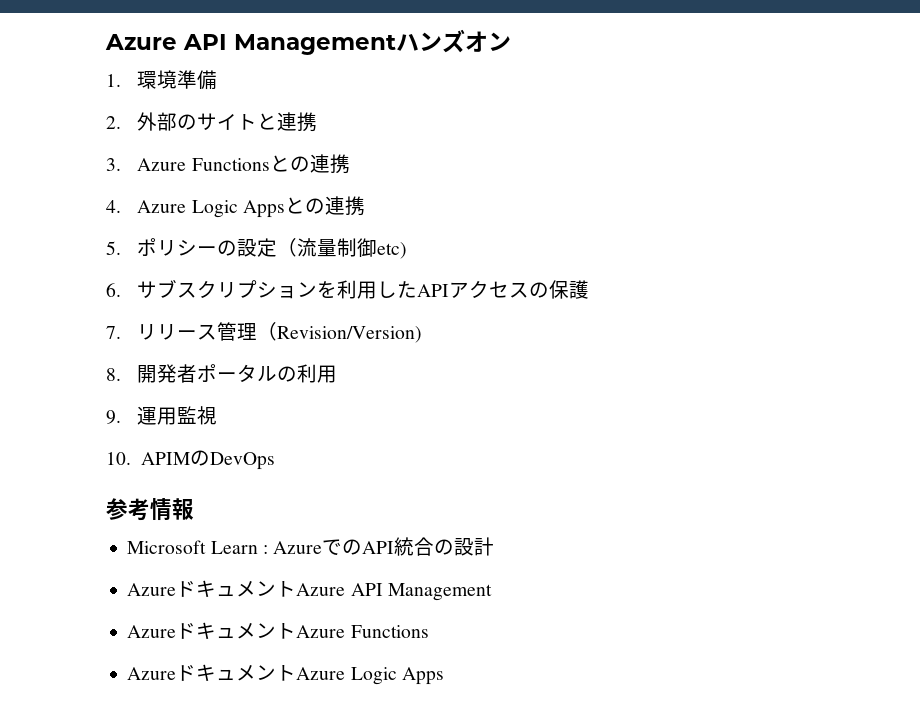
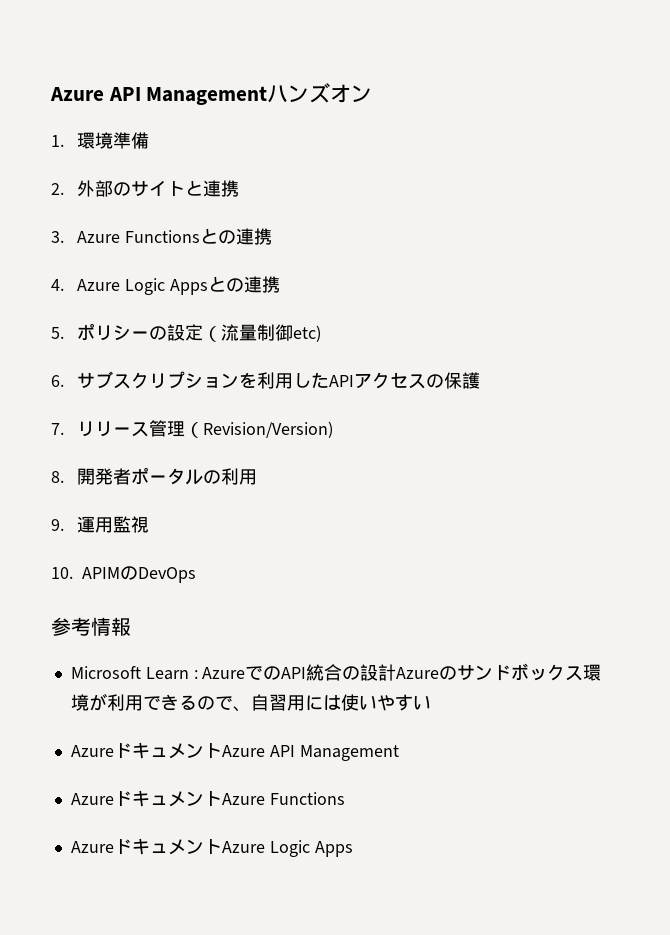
(495, 546) none -> [396,663,602,681] [70,693,431,712] Azureのサンドボックス環境が利用できるので、自習用には使いやすい

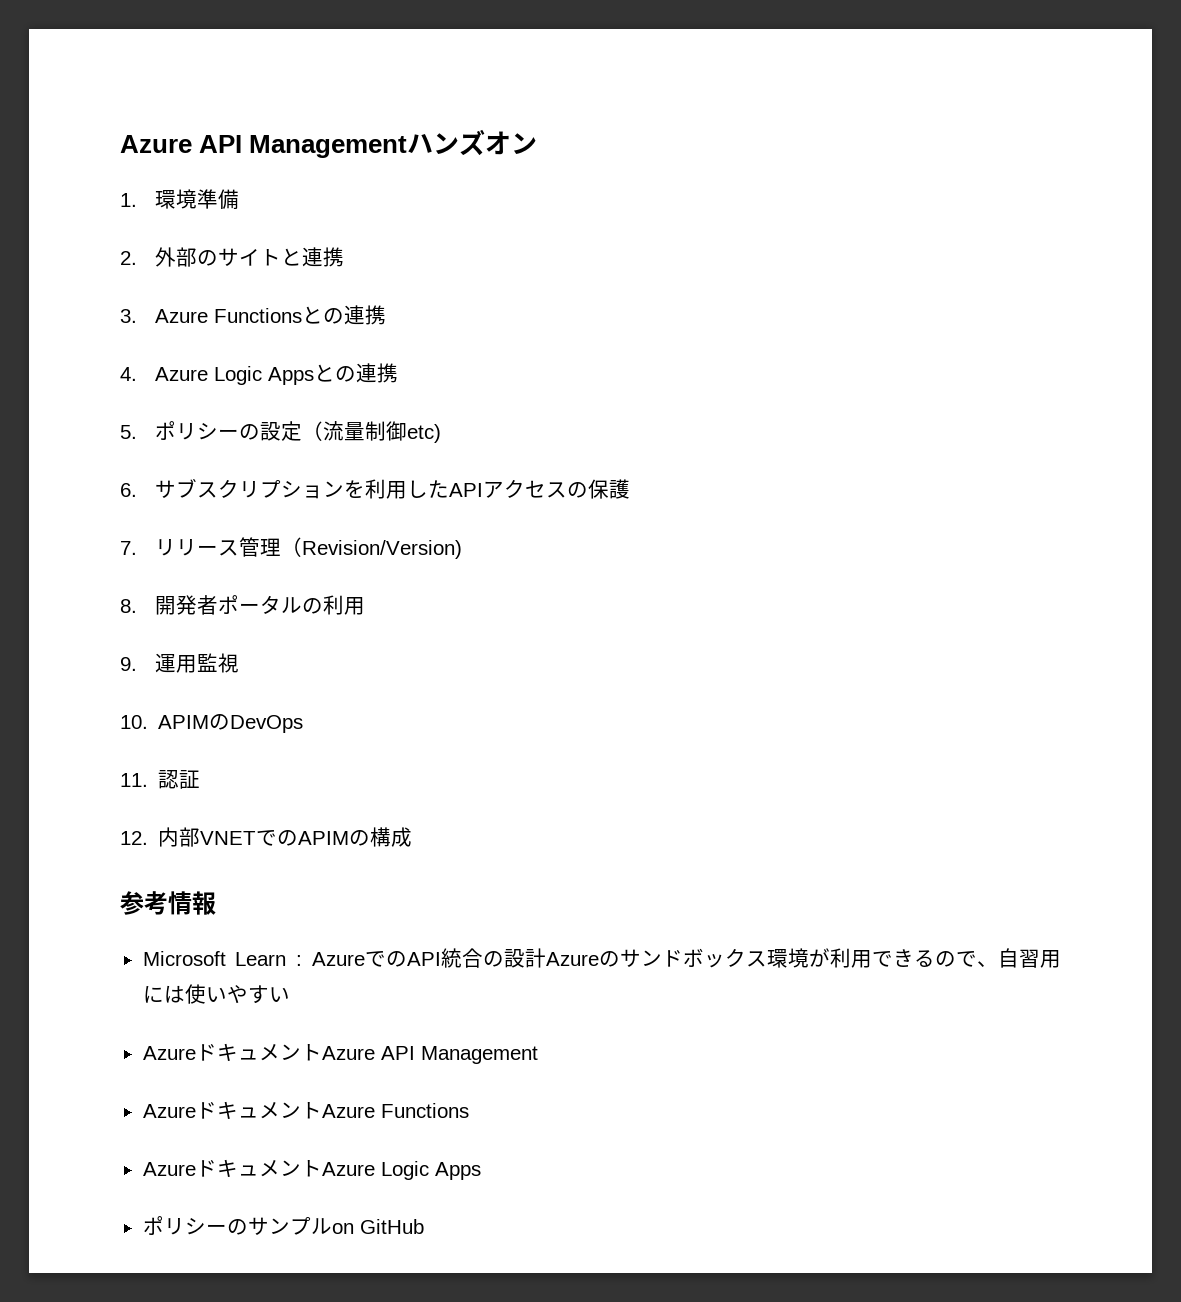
(196, 575) none -> [120,770,201,789] [120,827,413,847] // 11.認証 // 12.内部VNETでのAPIMの構成
(353, 849) none -> [142,1216,424,1235] // ポリシーのサンプルon GitHub

